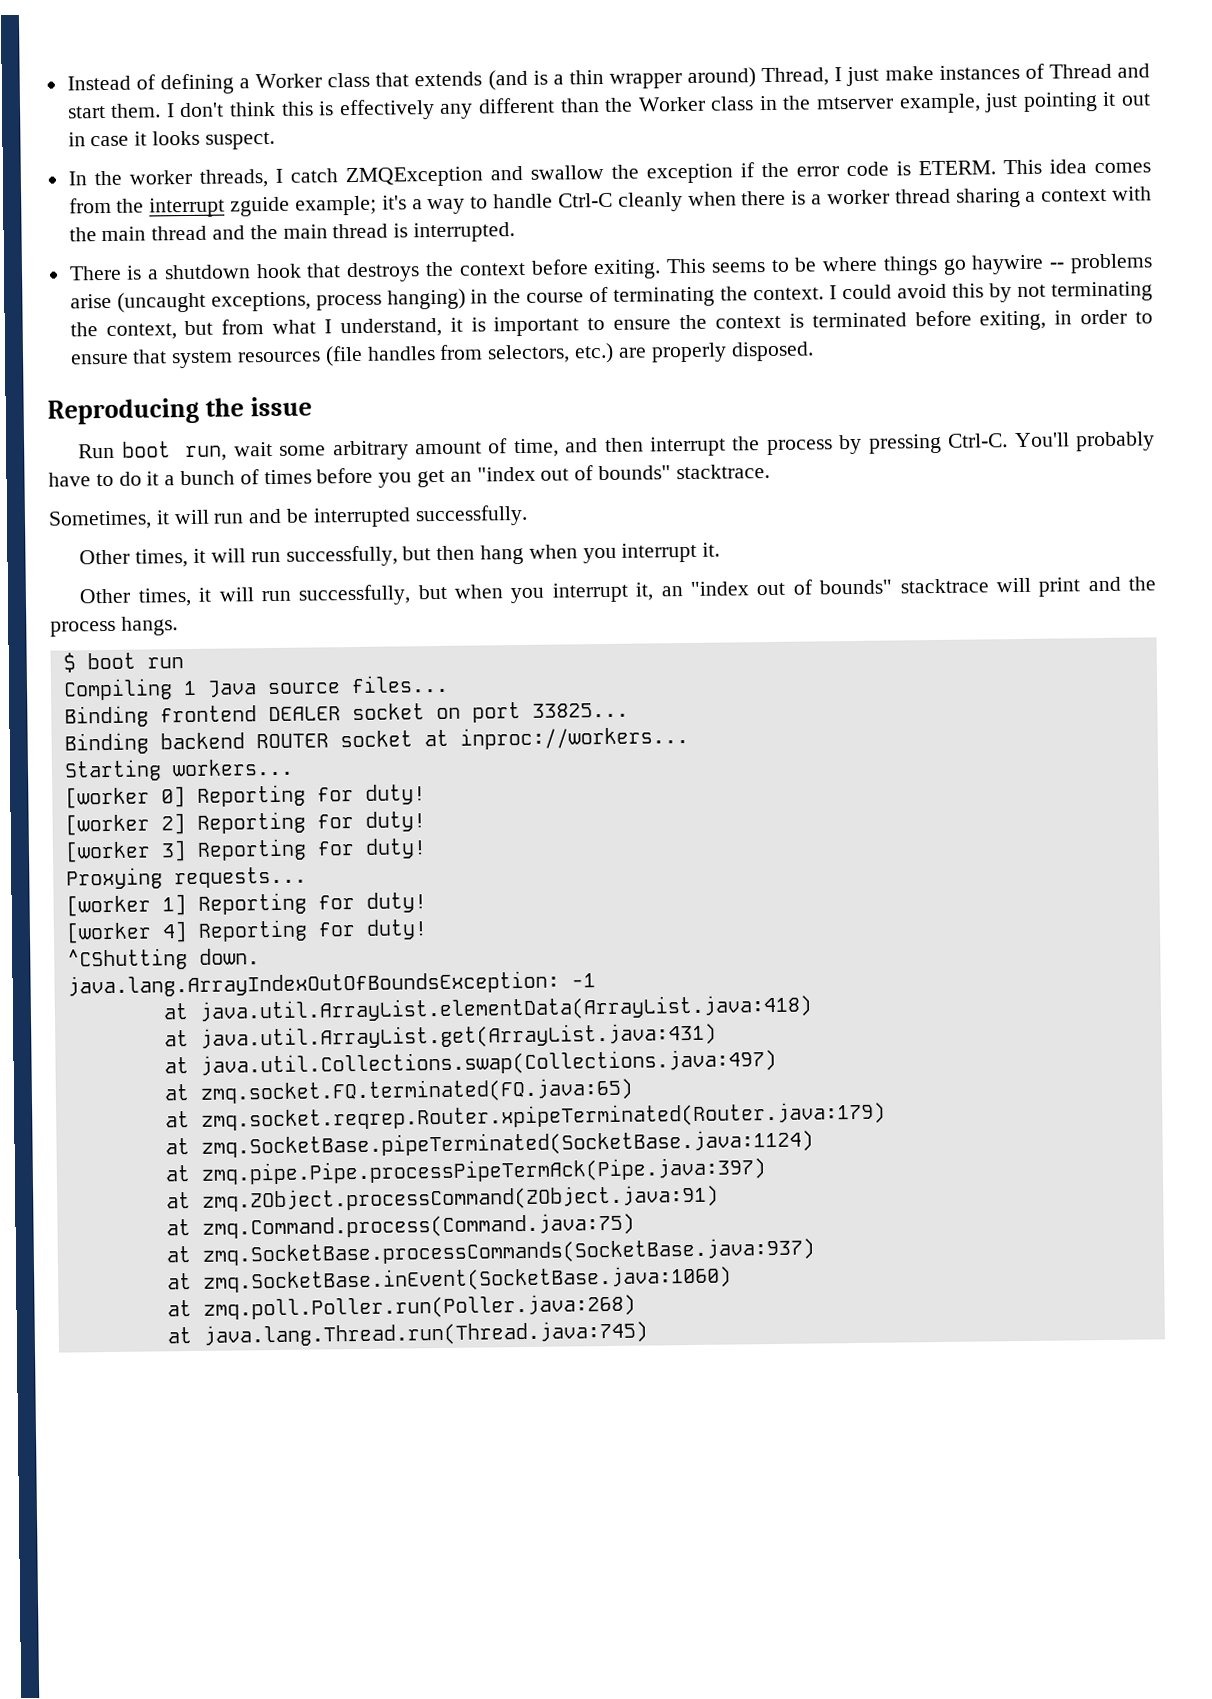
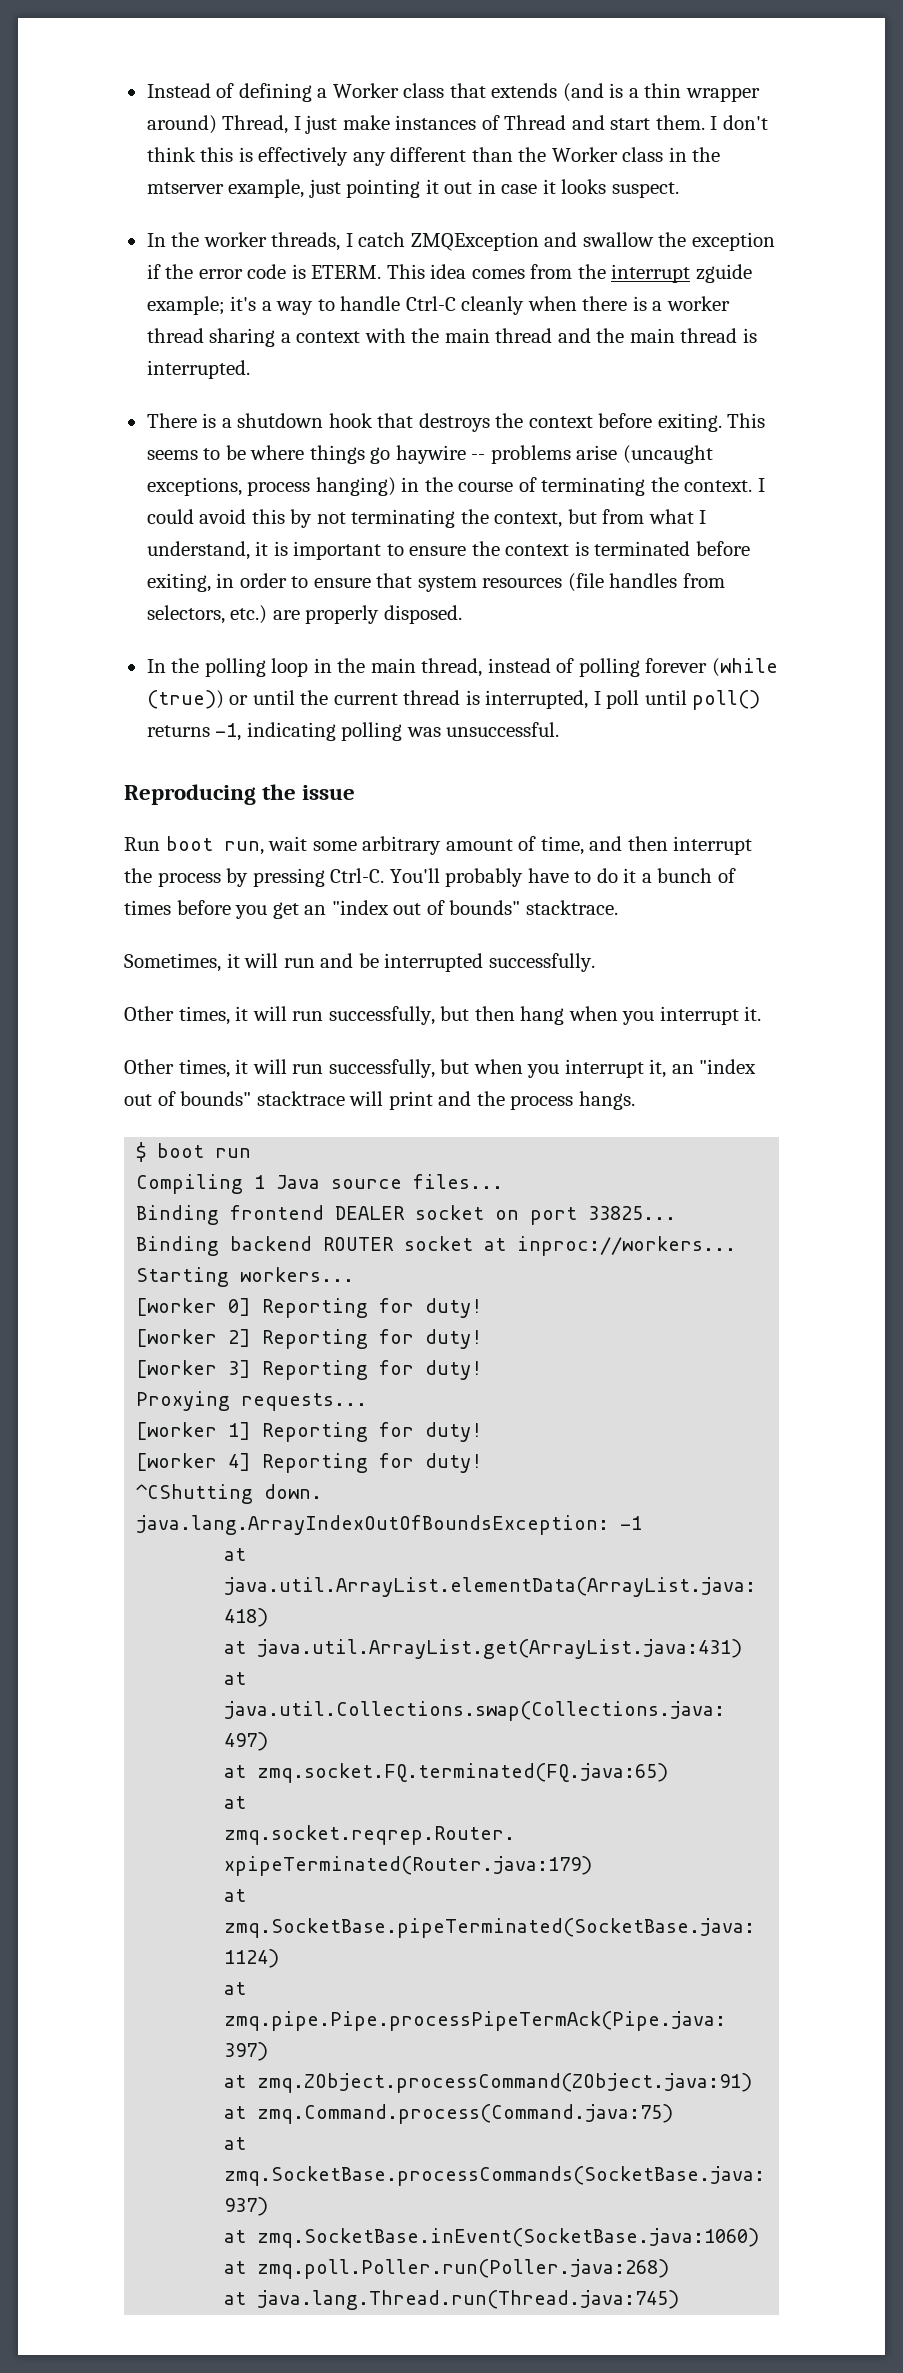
(814, 351) none -> [146,658,778,677] [146,690,761,710] [146,722,560,741] // In the polling loop in the main thread, instead of polling forever (while (true)) or until the current thread is interrupted, I poll until poll() returns -1, indicating polling was unsuccessful.

